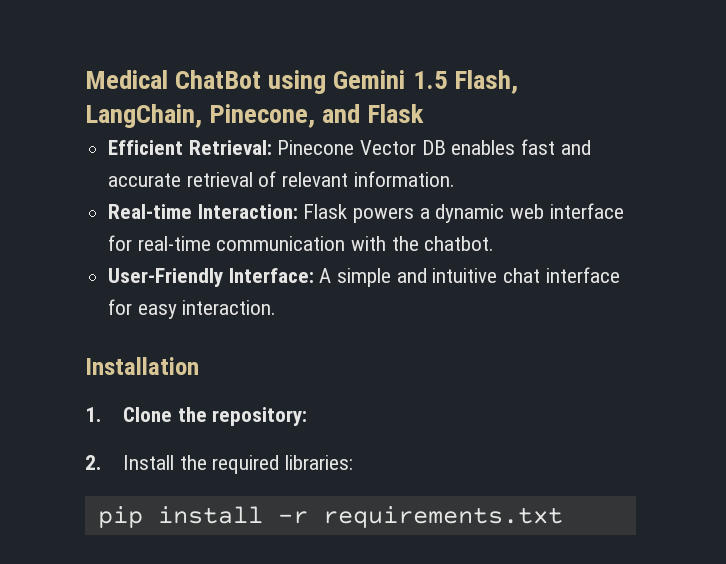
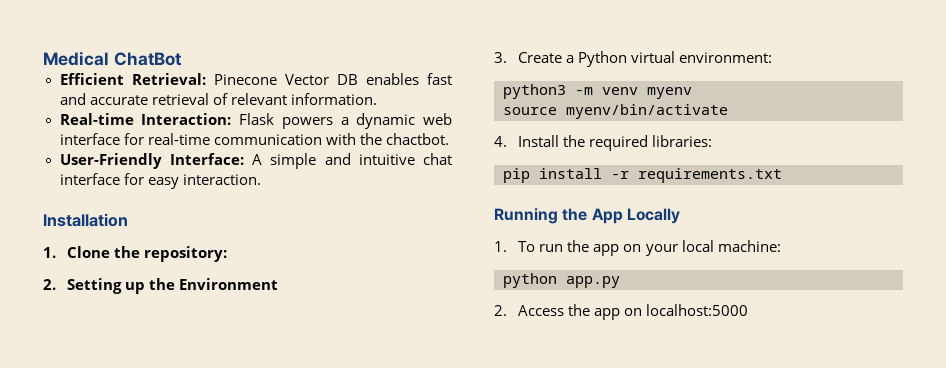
[268,70,518,94] [85,104,425,128] using Gemini 1.5 Flash, LangChain, Pinecone, and Flask -> (182, 59) none
[424,236,495,251] chatbot. -> [385,133,449,145] chactbot.
(101, 462) none -> [67,278,279,294] [494,51,773,67] [503,84,692,99] [503,104,728,119] [494,136,507,147] Setting up the Environment // 3. Create a Python virtual environment: // python3 -m venv myenv // source myenv/bin/activate // 4.
(563, 517) none -> [494,208,680,224] [494,240,781,256] [503,273,620,288] [494,304,749,320] // Running the App Locally // 1. To run the app on your local machine: // python app.py // 2. Access the app on localhost:5000

